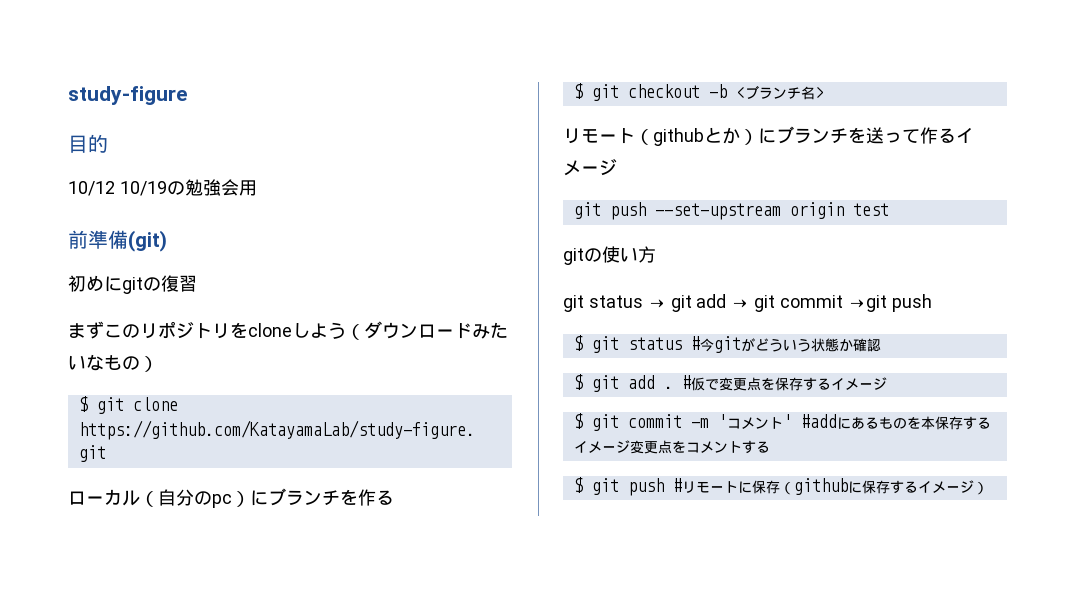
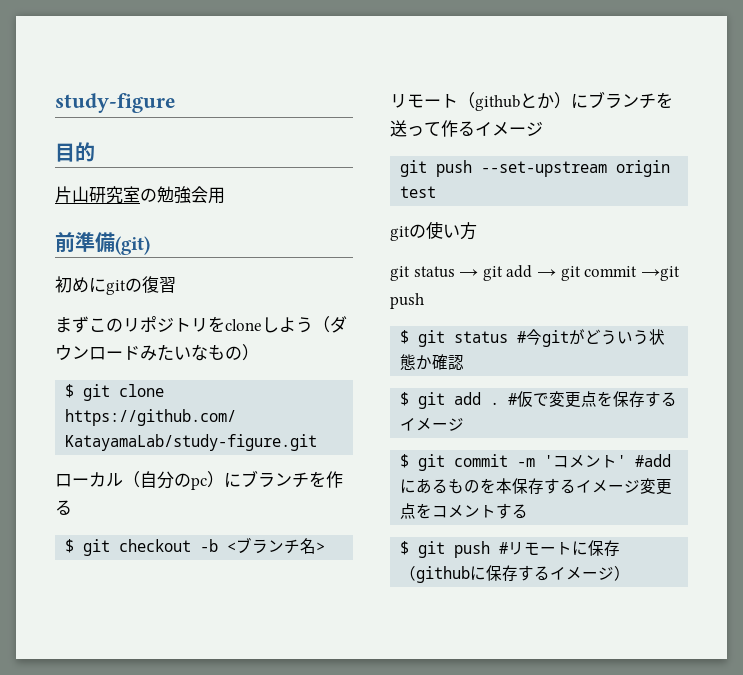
[68,181,167,196] 10/12 10/19 -> [55,186,140,204] 片山研究室

